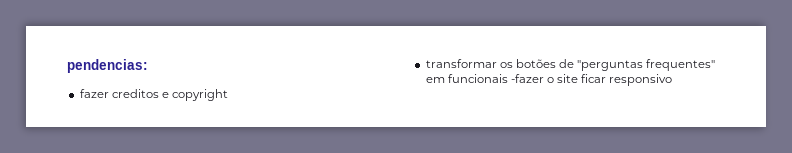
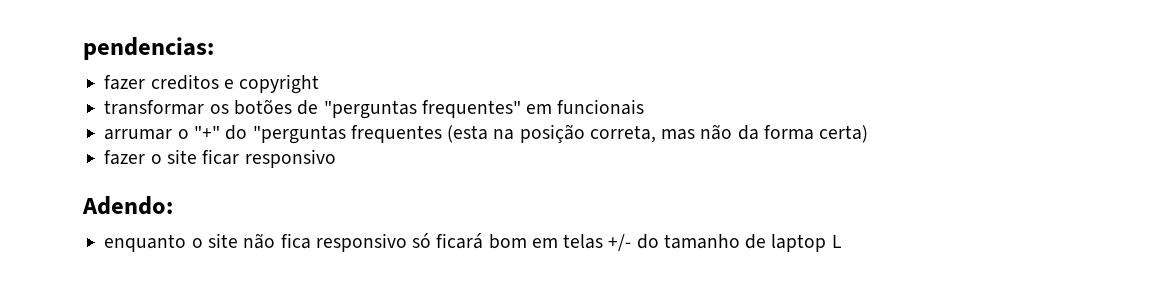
[510,74,673,86] -fazer o site ficar responsivo -> [104,124,869,144] [104,149,336,168] [82,196,173,215] [104,233,841,252] // arrumar o "+" do "perguntas frequentes (esta na posição correta, mas não da forma certa) // fazer o site ficar responsivo // Adendo: // enquanto o site não fica responsivo só ficará bom em telas +/- do tamanho de laptop L

